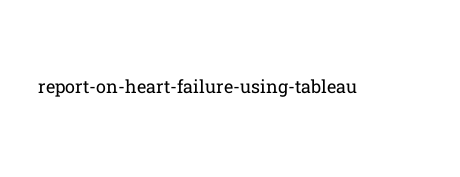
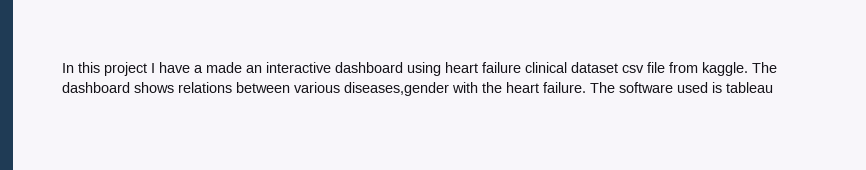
[38,79,357,97] report-on-heart-failure-using-tableau -> [62,62,777,76] [62,82,773,96] In this project I have a made an interactive dashboard using heart failure clinical dataset csv file from kaggle. The dashboard shows relations between various diseases,gender with the heart failure. The software used is tableau

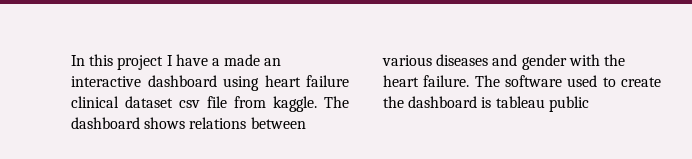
[344,82,449,96] diseases,gender -> [436,54,567,70] diseases and gender
(708, 87) none -> [602,77,661,87] [383,96,478,108] to create the dashboard
(773, 87) none -> [548,96,589,112] public

